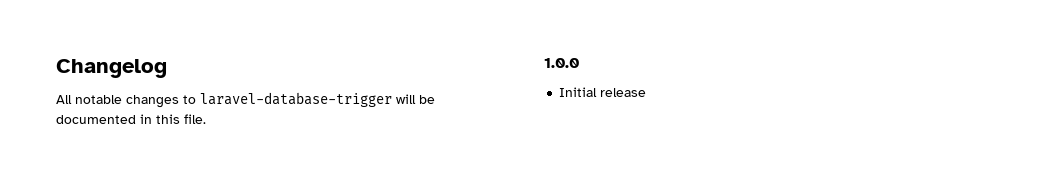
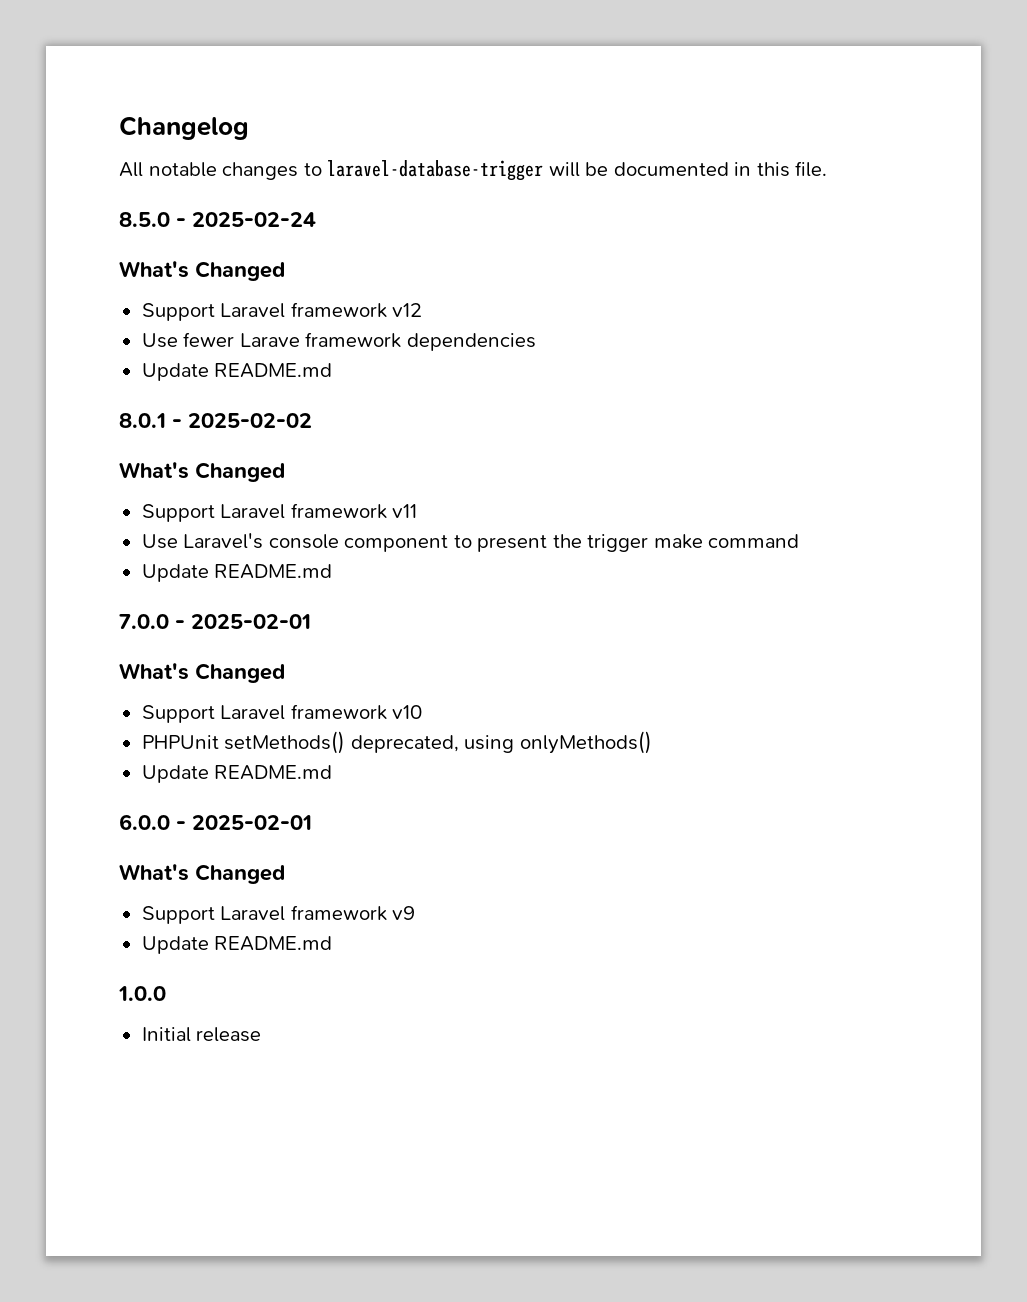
(206, 119) none -> [119,212,316,227] [119,261,285,281] [141,302,423,321] [141,332,536,351] [141,363,333,381] [119,413,312,428] [119,462,285,482] [141,503,418,522] [141,533,800,552] [141,564,333,582] [119,614,311,629] [119,663,285,683] [141,704,423,723] [141,731,652,754] [141,765,333,783] [119,814,312,830] [119,864,285,884] [141,905,416,924] [141,936,333,954] // 8.5.0 - 2025-02-24 // What's Changed // Support Laravel framework v12 // Use fewer Larave framework dependencies // Update README.md // 8.0.1 - 2025-02-02 // What's Changed // Support Laravel framework v11 // Use Laravel's console component to present the trigger make command // Update README.md // 7.0.0 - 2025-02-01 // What's Changed // Support Laravel framework v10 // PHPUnit setMethods() deprecated, using onlyMethods() // Update README.md // 6.0.0 - 2025-02-01 // What's Changed // Support Laravel framework v9 // Update README.md

